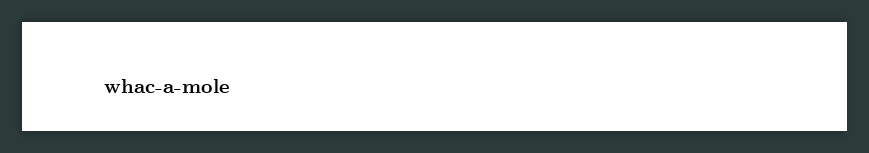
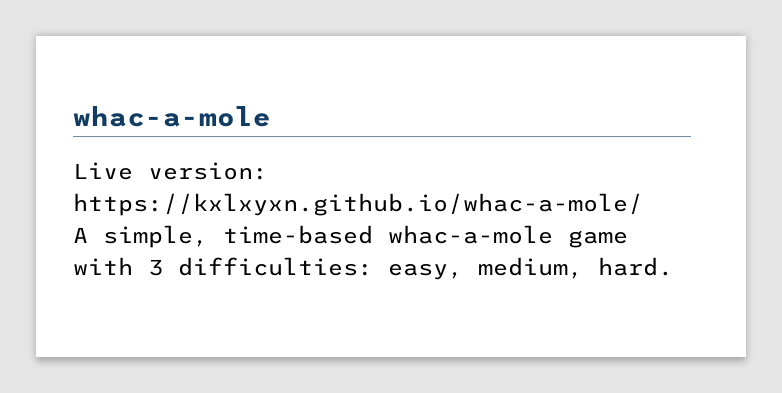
[104,79,230,93] whac-a-mole -> [73,106,271,127] [73,162,268,180] [73,193,643,216] [73,225,628,248] [73,257,673,280] whac-a-mole // Live version: https://kxlxyxn.github.io/whac-a-mole/ // A simple, time-based whac-a-mole game with 3 difficulties: easy, medium, hard.

